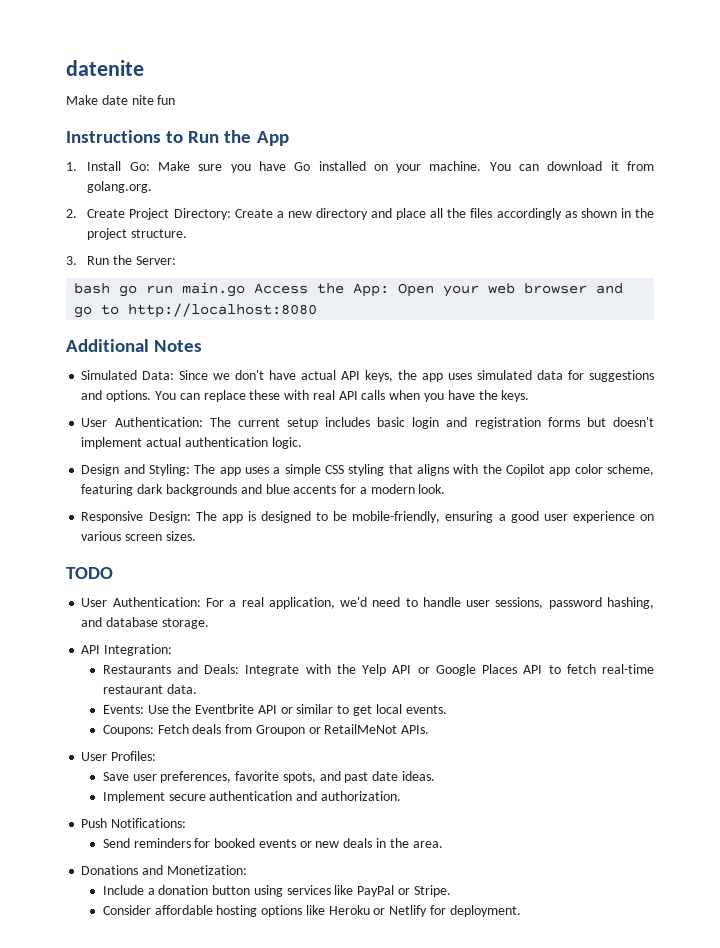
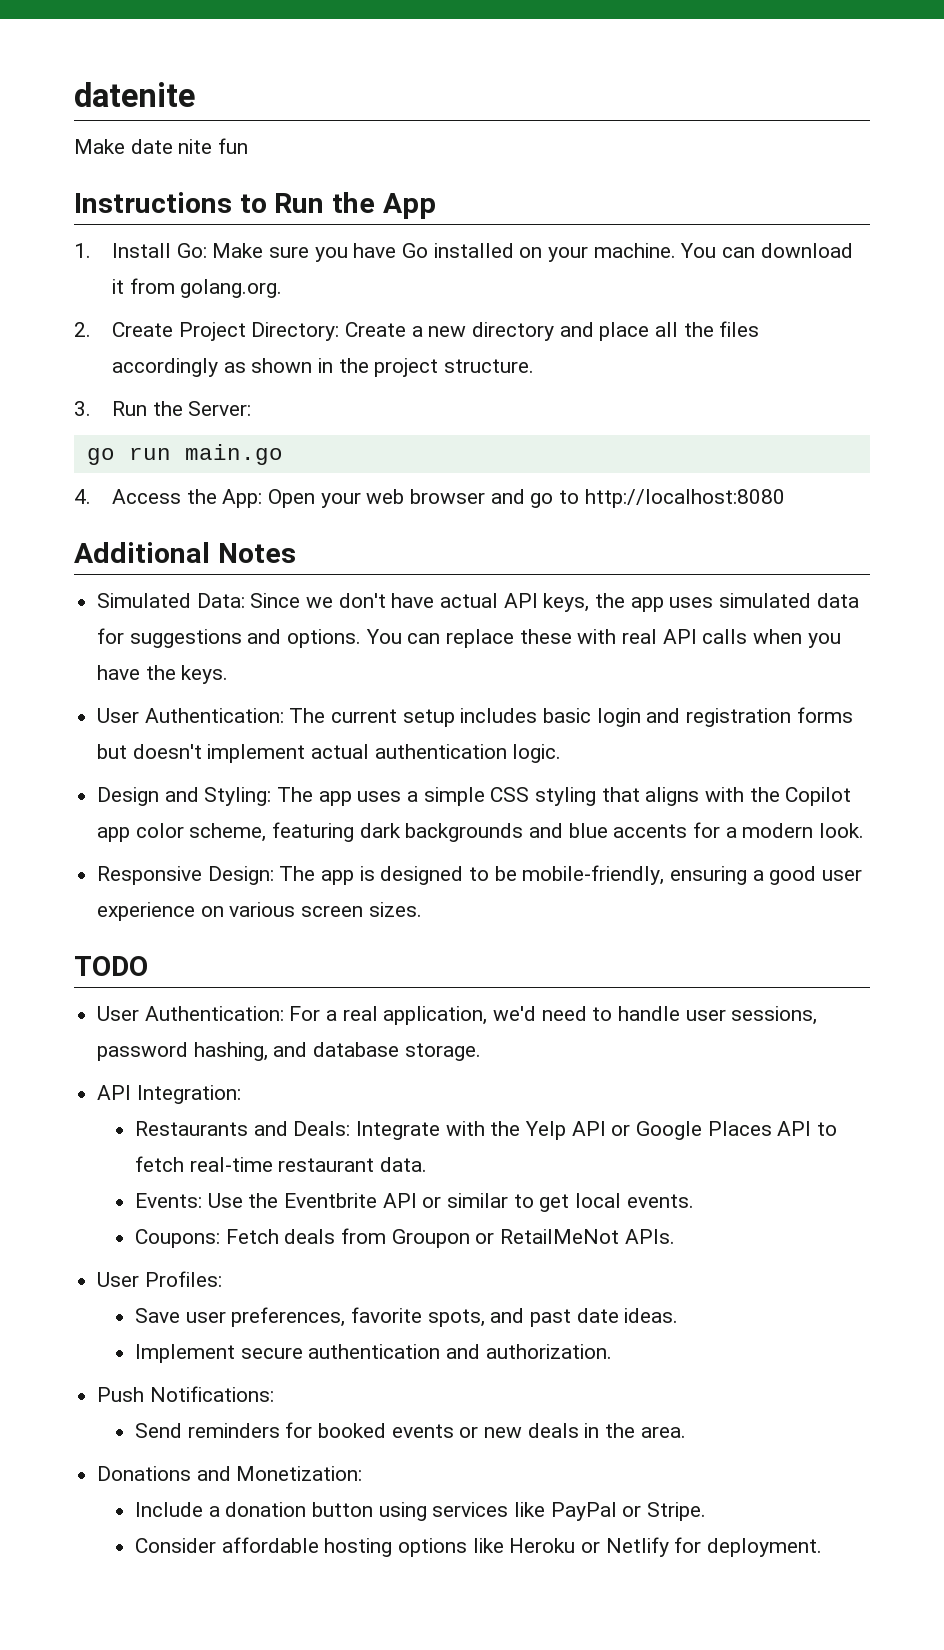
[74,283,111,294] bash -> (252, 408) none
(246, 289) none -> [74,489,91,504] // 4.

